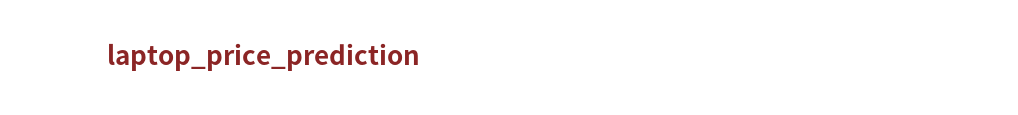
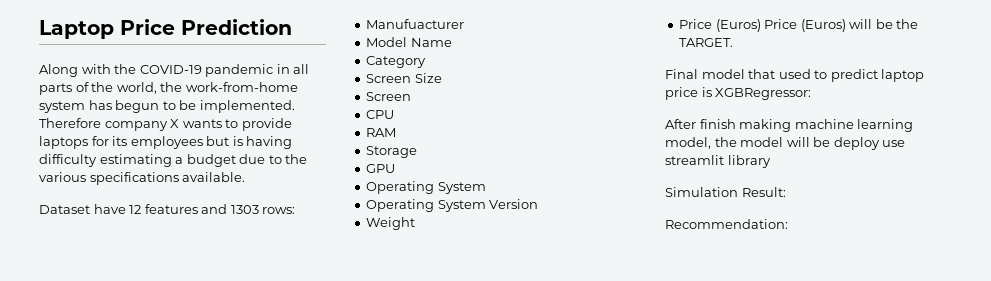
[107,43,420,71] laptop_price_prediction -> [39,19,292,39] [39,64,310,77] [39,82,298,95] [39,100,295,113] [39,118,292,131] [39,136,293,149] [39,154,308,167] [39,172,246,185] [39,204,296,214] [366,19,465,29] [366,37,452,47] [366,56,427,68] [366,73,442,83] [366,92,412,101] [366,110,395,119] [366,128,397,137] [366,146,418,158] [366,164,396,173] [366,181,486,194] [366,199,539,212] [366,217,416,230] [679,19,919,32] [679,38,734,47] [665,69,925,82] [665,87,812,100] [665,119,914,132] [665,137,906,150] [665,155,771,168] [665,187,786,197] [665,219,788,229] Laptop Price Prediction // Along with the COVID-19 pandemic in all parts of the world, the work-from-home system has begun to be implemented. Therefore company X wants to provide laptops for its employees but is having difficulty estimating a budget due to the various specifications available. // Dataset have 12 features and 1303 rows: // Manufuacturer // Model Name // Category // Screen Size // Screen // CPU // RAM // Storage // GPU // Operating System // Operating System Version // Weight // Price (Euros) Price (Euros) will be the TARGET. // Final model that used to predict laptop price is XGBRegressor: // After finish making machine learning model, the model will be deploy use streamlit library // Simulation Result: // Recommendation:

